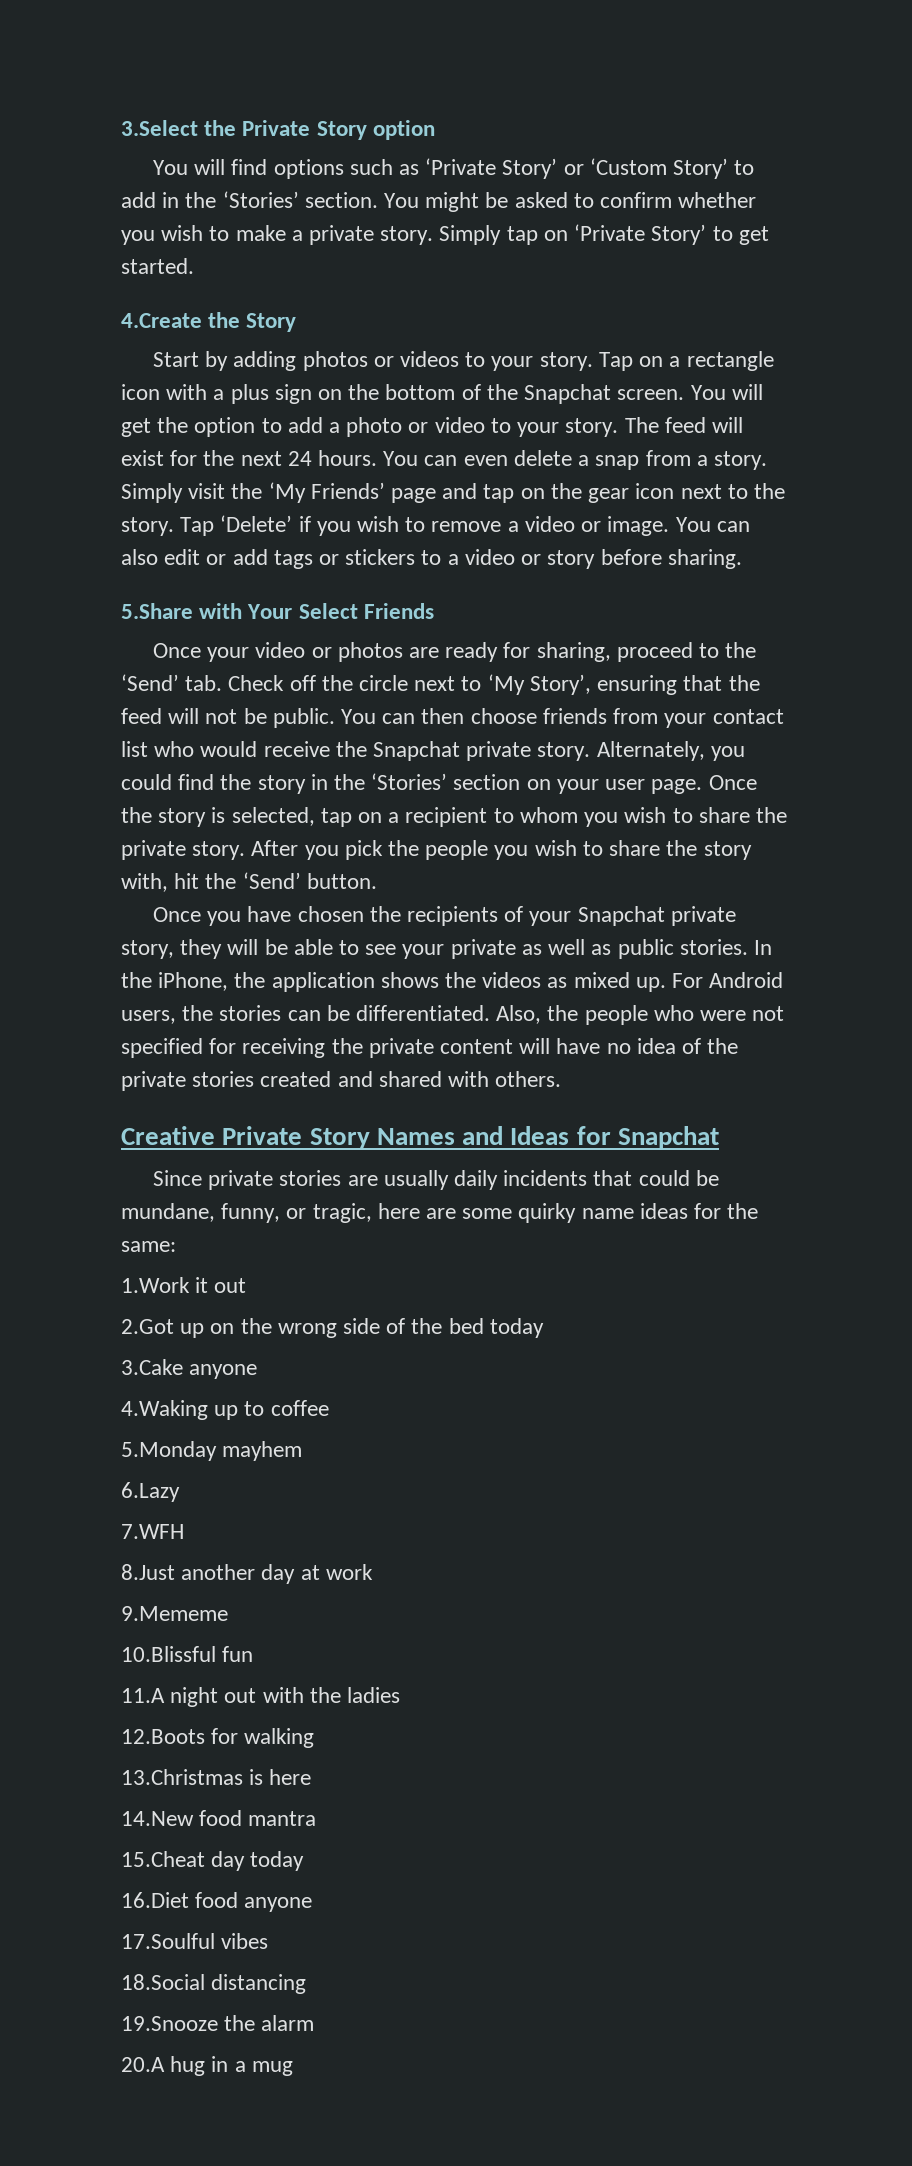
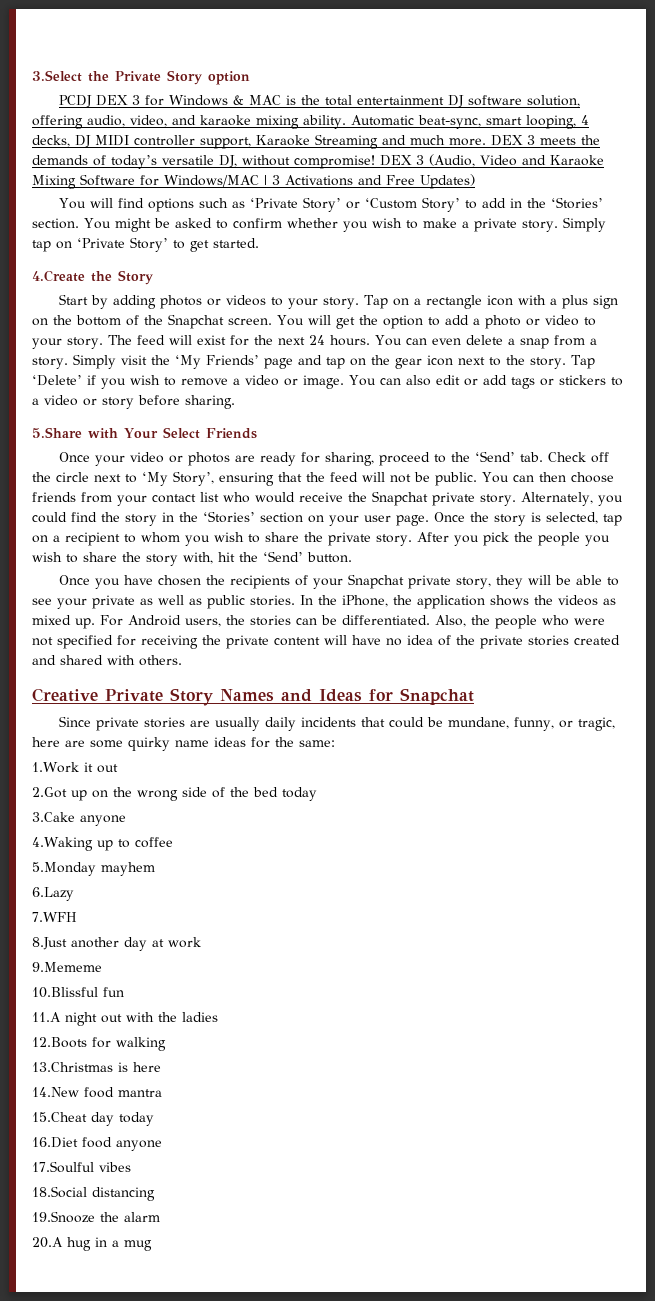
(435, 130) none -> [58,95,580,108] [32,115,589,129] [32,134,600,149] [32,154,604,169] [32,174,475,189] // PCDJ DEX 3 for Windows & MAC is the total entertainment DJ software solution, offering audio, video, and karaoke mixing ability. Automatic beat-sync, smart looping, 4 decks, DJ MIDI controller support, Karaoke Streaming and much more. DEX 3 meets the demands of today’s versatile DJ, without compromise! DEX 3 (Audio, Video and Karaoke Mixing Software for Windows/MAC | 3 Activations and Free Updates)

